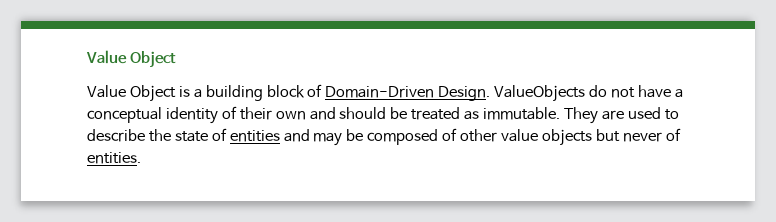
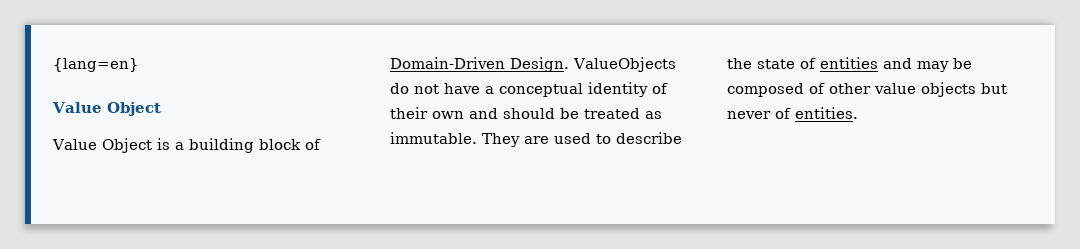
(86, 57) none -> [53,58,139,72] {lang=en} //

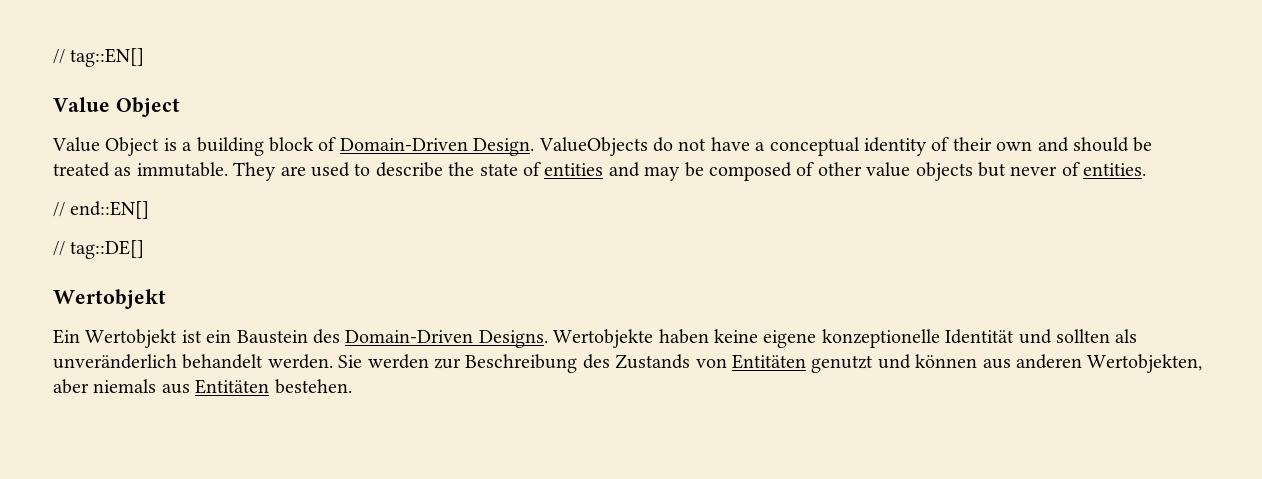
[53,58,139,72] {lang=en} -> [53,48,145,67] // tag::EN[]
(858, 113) none -> [53,201,150,219] [53,240,145,259] [53,289,166,309] [53,329,1138,348] [53,354,1203,373] [53,379,352,394] // // end::EN[] // // tag::DE[] // Wertobjekt // Ein Wertobjekt ist ein Baustein des Domain-Driven Designs. Wertobjekte haben keine eigene konzeptionelle Identität und sollten als unveränderlich behandelt werden. Sie werden zur Beschreibung des Zustands von Entitäten genutzt und können aus anderen Wertobjekten, aber niemals aus Entitäten bestehen.

